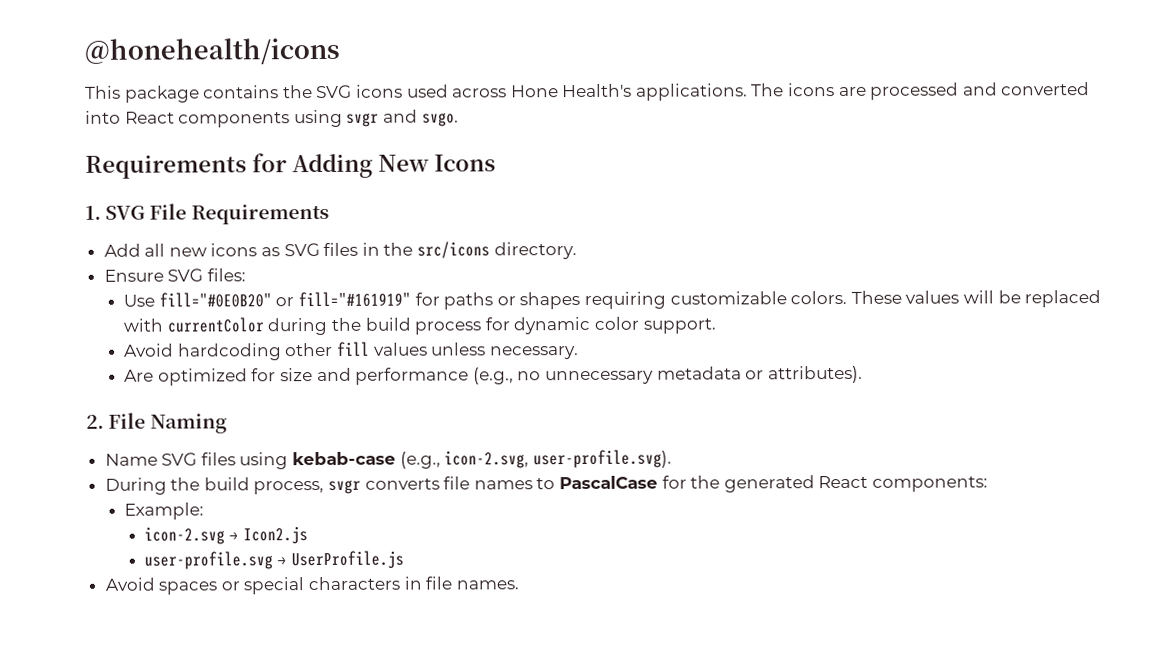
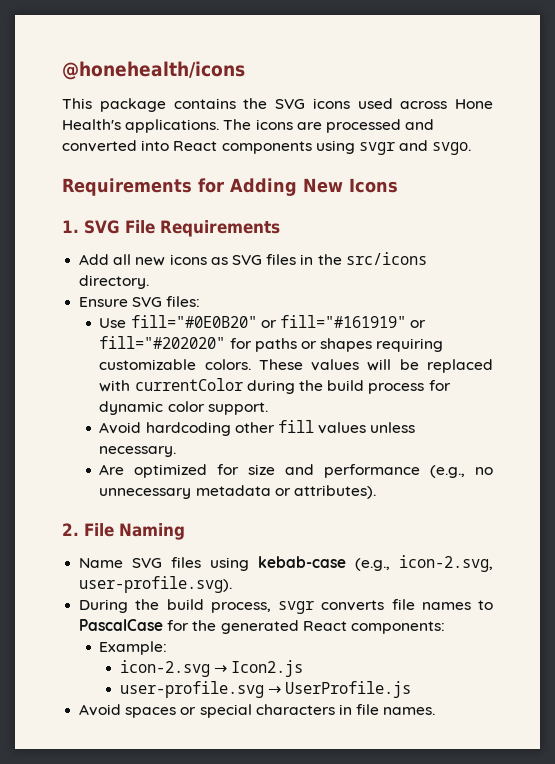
(412, 299) none -> [410,320,427,328] [99,336,226,349] or fill="#202020"

